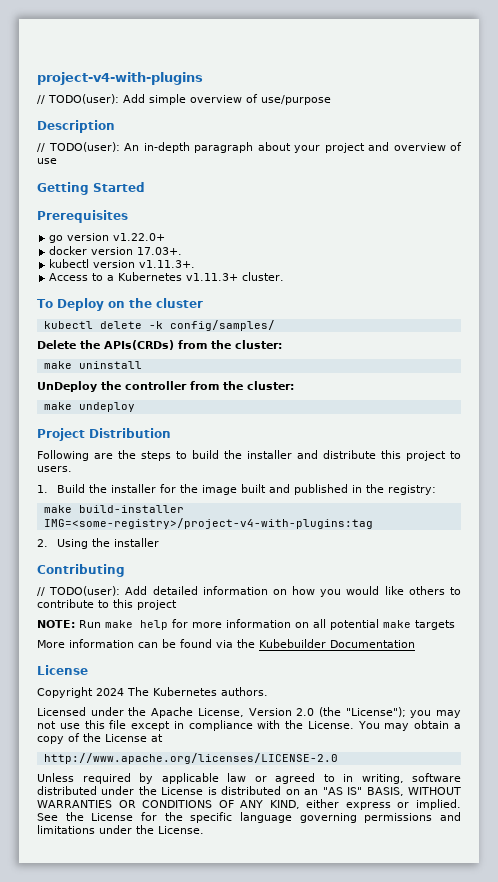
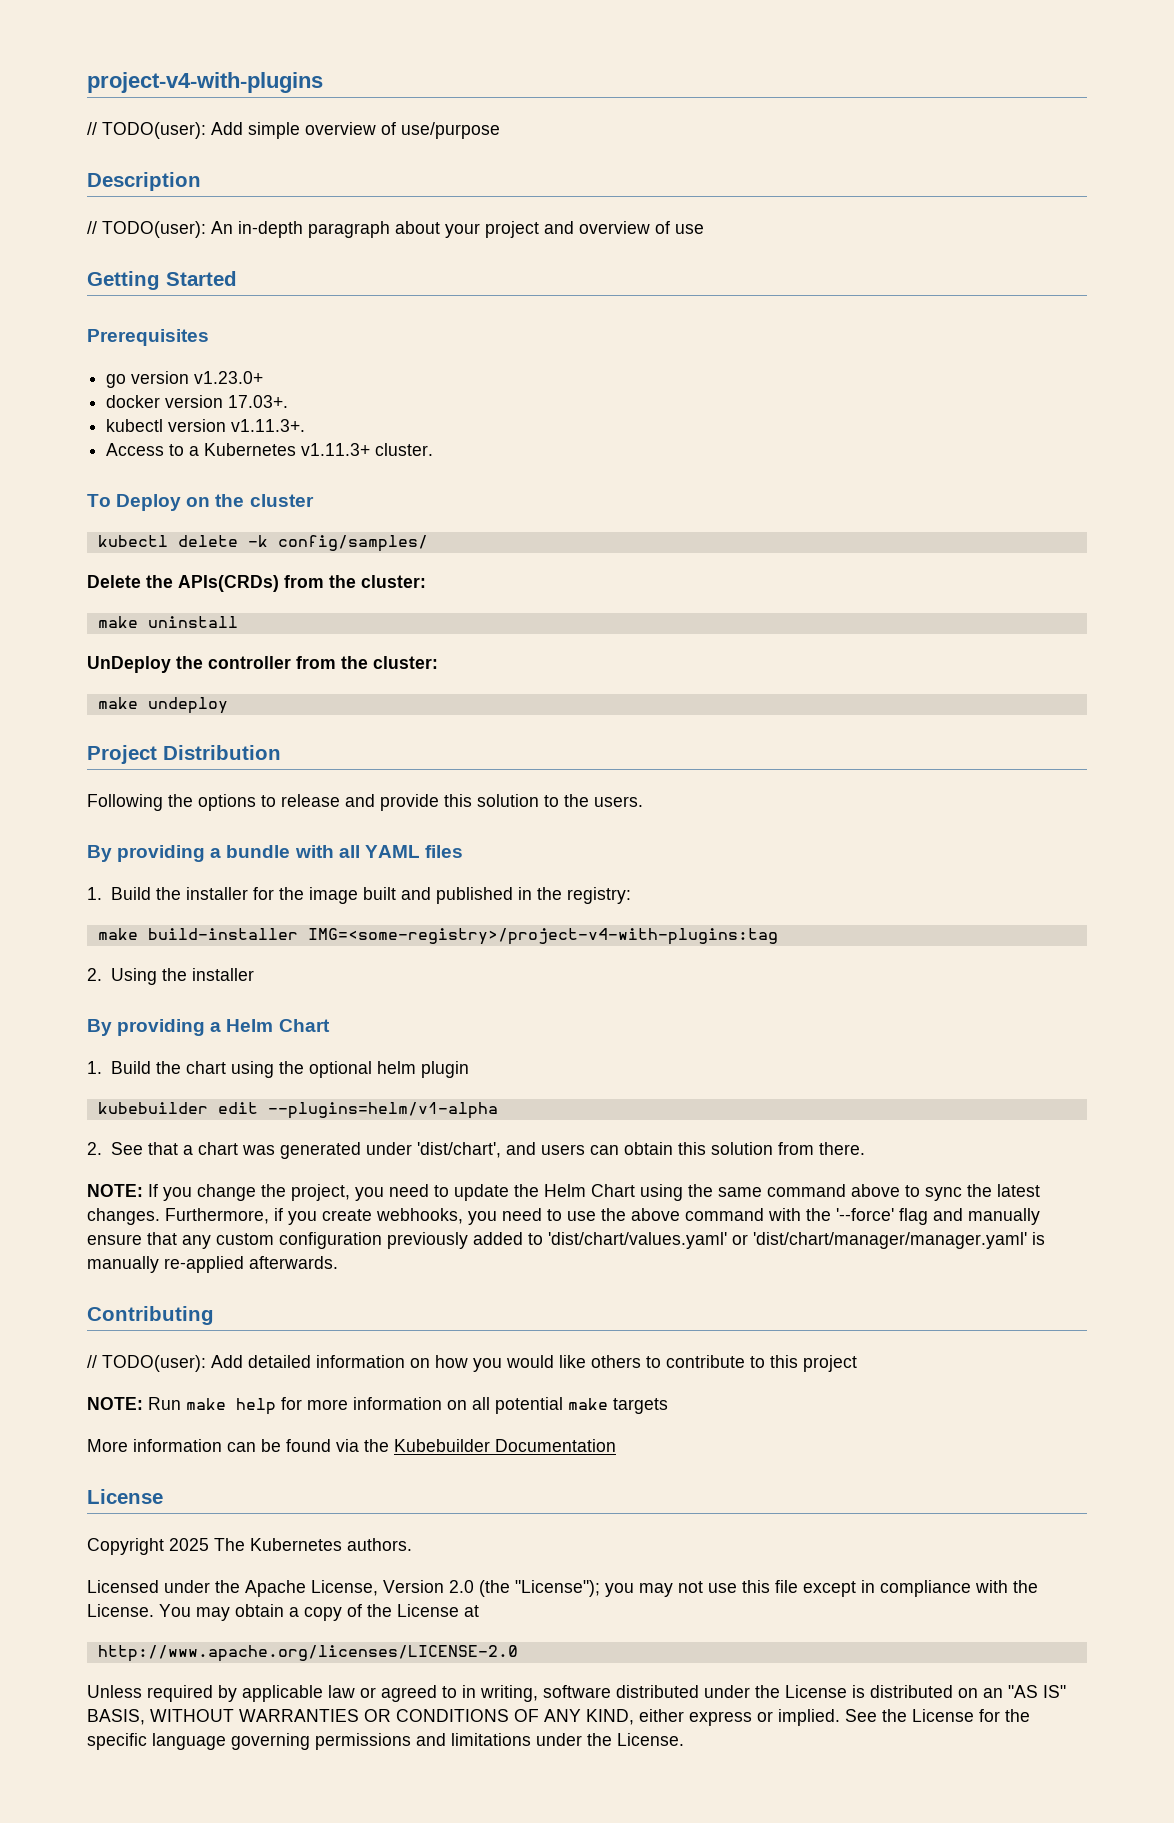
[113,233,166,241] v1.22.0+ -> [194,371,264,384] v1.23.0+
[94,450,461,461] [37,466,72,472] are the steps to build the installer and distribute this project to users. -> [168,794,643,811] [87,845,463,862] the options to release and provide this solution to the users. // By providing a bundle with all YAML files
(159, 542) none -> [87,1019,330,1036] [87,1061,469,1078] [97,1102,498,1119] [87,1142,865,1159] [87,1184,1040,1201] [87,1208,1040,1225] [87,1232,1045,1249] [87,1256,338,1273] // By providing a Helm Chart // 1. Build the chart using the optional helm plugin // kubebuilder edit --plugins=helm/v1-alpha // 2. See that a chart was generated under 'dist/chart', and users can obtain this solution from there. // NOTE: If you change the project, you need to update the Helm Chart using the same command above to sync the latest changes. Furthermore, if you create webhooks, you need to use the above command with the '--force' flag and manually ensure that any custom configuration previously added to 'dist/chart/values.yaml' or 'dist/chart/manager/manager.yaml' is manually re-applied afterwards.
[96,688,124,696] 2024 -> [169,1538,209,1551] 2025

